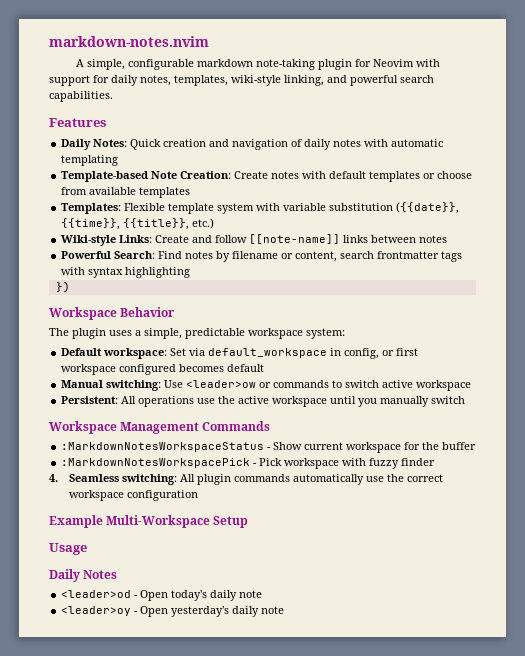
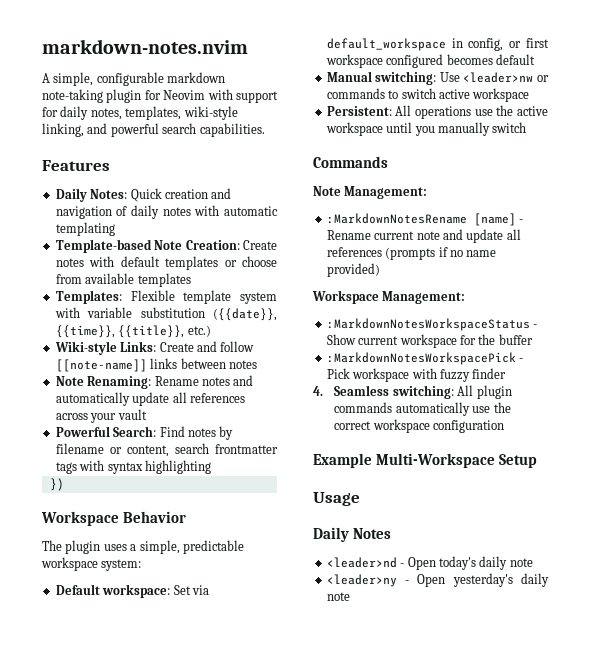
(448, 239) none -> [55,375,254,389] [55,392,245,406] [55,409,147,423] // Note Renaming: Rename notes and automatically update all references across your vault
[186,380,257,388] <leader>ow -> [463,72,534,83] <leader>nw
[49,421,271,434] // Workspace Management Commands -> [313,156,388,168] [313,186,428,199] [326,213,524,226] [326,229,521,243] [326,247,497,260] [326,263,380,277] [312,290,466,304] // Commands // Note Management: // :MarkdownNotesRename [name] - Rename current note and update all references (prompts if no name provided) // Workspace Management:
[61,590,132,598] <leader>od -> [326,557,397,568] <leader>nd
[61,606,132,616] <leader>oy -> [326,574,397,587] <leader>ny

